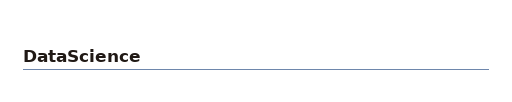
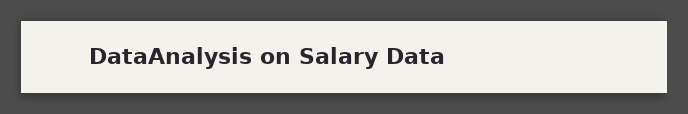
[23,49,141,62] DataScience -> [89,47,445,69] DataAnalysis on Salary Data

